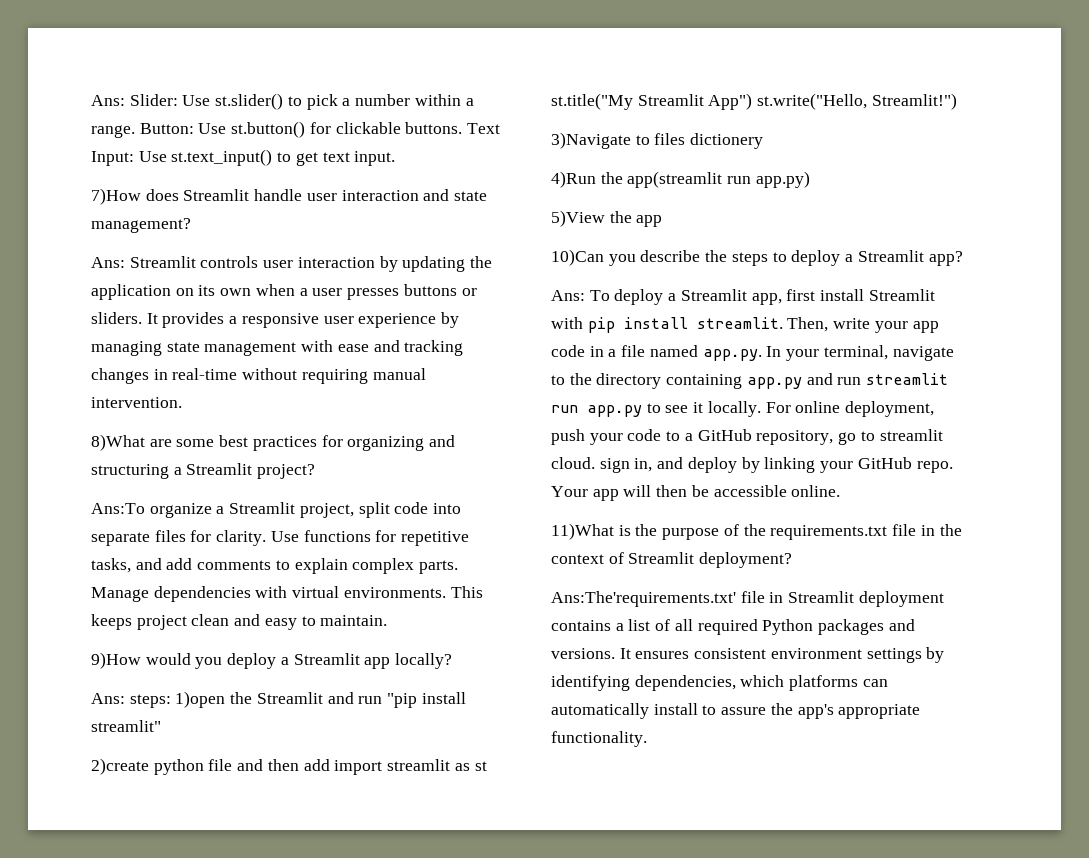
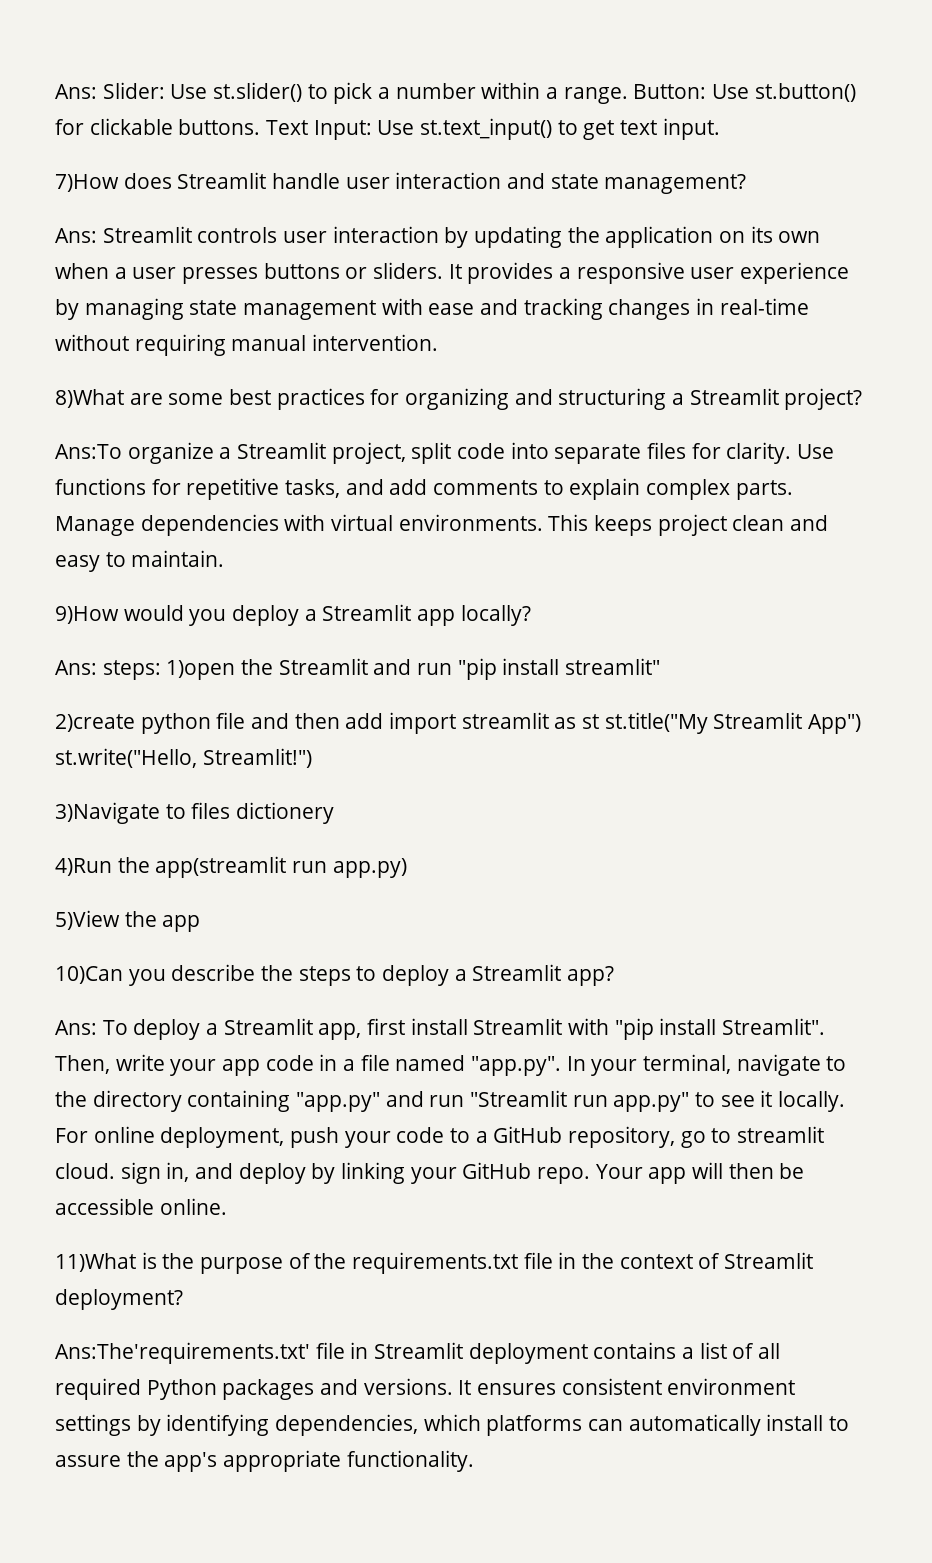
[587,317,783,333] pip install streamlit. -> [614,1018,826,1040] "pip install Streamlit".
[702,349,762,361] app.py. -> [471,1056,562,1076] "app.py".
[746,373,949,389] [551,405,642,417] app.py and run streamlit run app.py -> [296,1090,690,1112] "app.py" and run "Streamlit run app.py"

